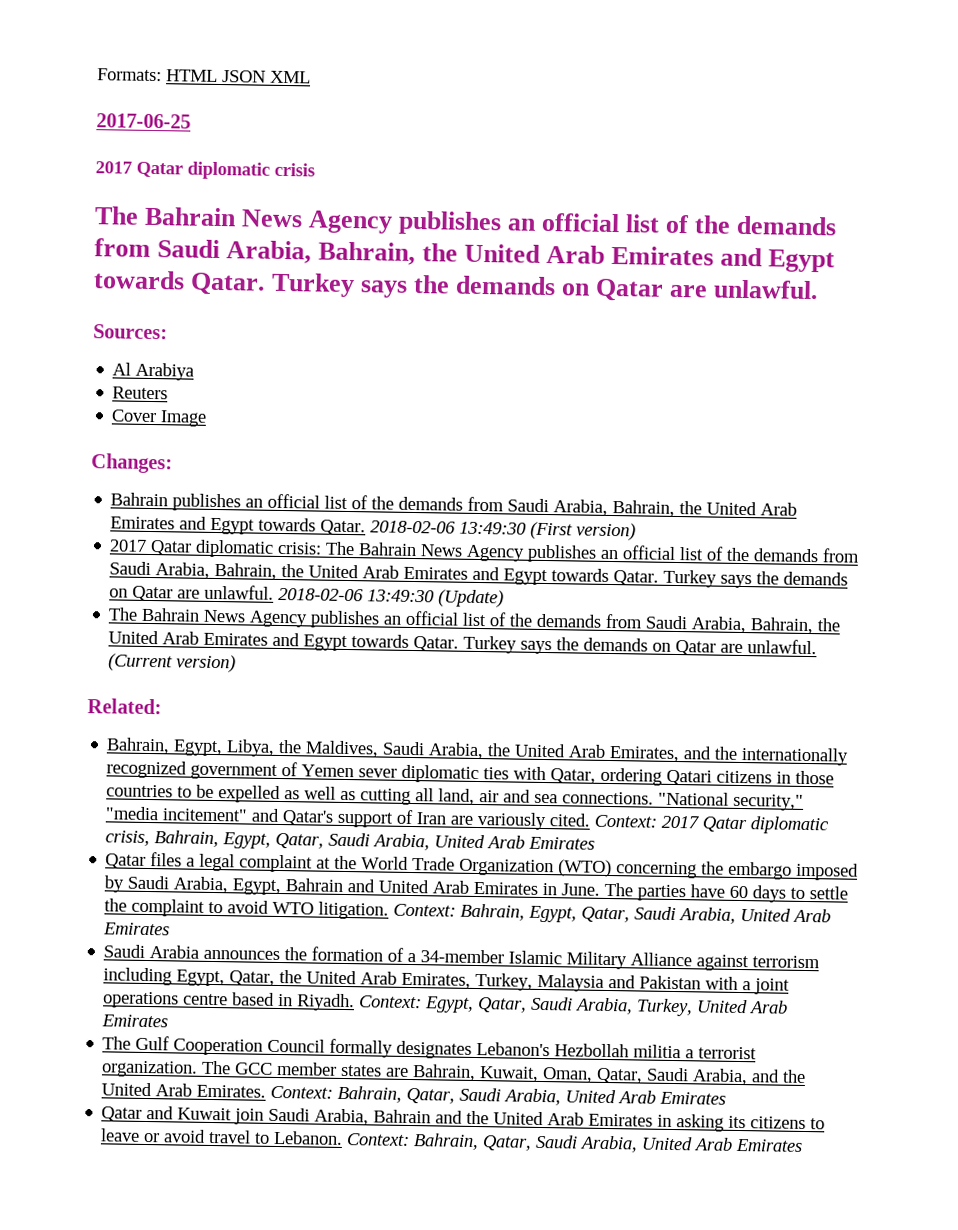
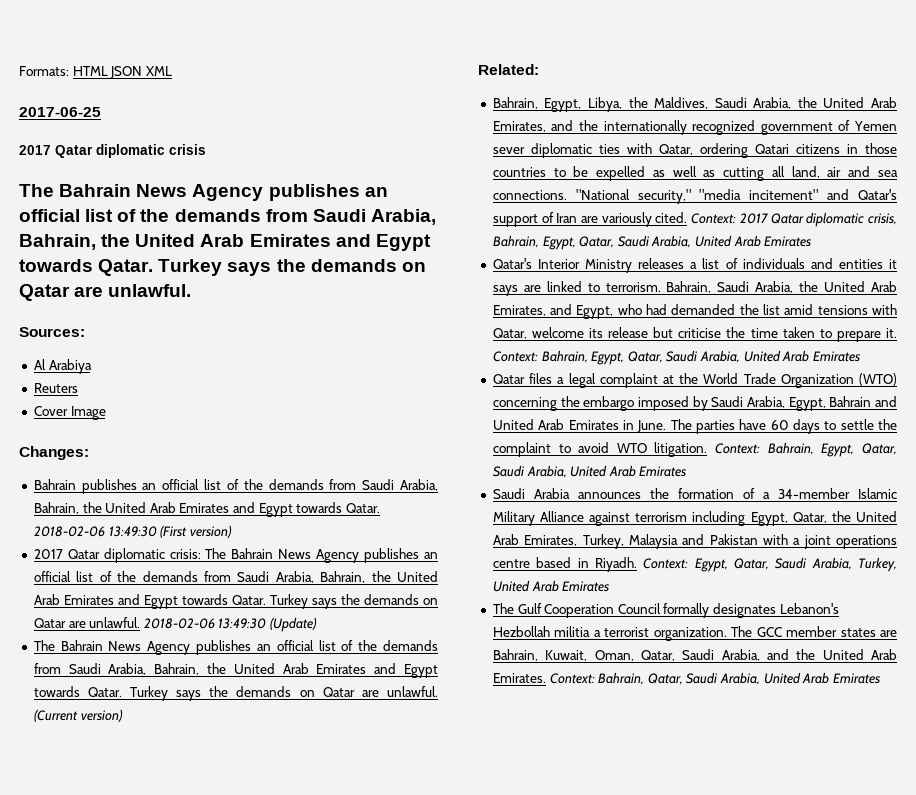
(596, 843) none -> [492,258,897,273] [492,281,897,296] [492,304,897,319] [492,327,897,342] [492,350,861,365] // Qatar's Interior Ministry releases a list of individuals and entities it says are linked to terrorism. Bahrain, Saudi Arabia, the United Arab Emirates, and Egypt, who had demanded the list amid tensions with Qatar, welcome its release but criticise the time taken to prepare it. Context: Bahrain, Egypt, Qatar, Saudi Arabia, United Arab Emirates
[101,1106,826,1132] [100,1128,804,1153] // Qatar and Kuwait join Saudi Arabia, Bahrain and the United Arab Emirates in asking its citizens to leave or avoid travel to Lebanon. Context: Bahrain, Qatar, Saudi Arabia, United Arab Emirates -> (881, 678) none

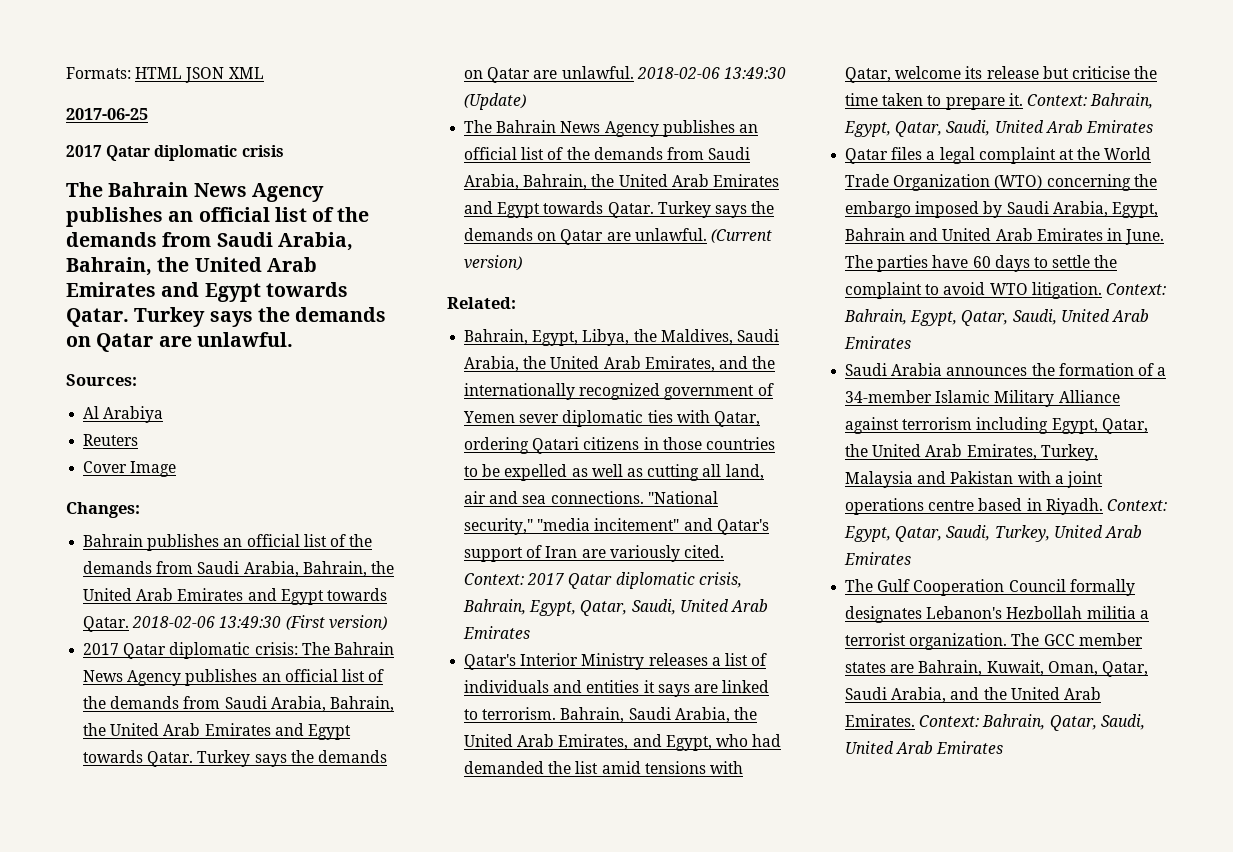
[617,235,692,248] Saudi Arabia, -> [631,599,676,615] Saudi,
[666,350,741,363] Saudi Arabia, -> [946,120,991,136] Saudi,
[492,465,567,478] Saudi Arabia, -> [1012,309,1057,325] Saudi,
[775,557,852,570] Saudi Arabia, -> [946,525,991,541] Saudi,
[686,672,761,685] Saudi Arabia, -> [1100,714,1145,730] Saudi,

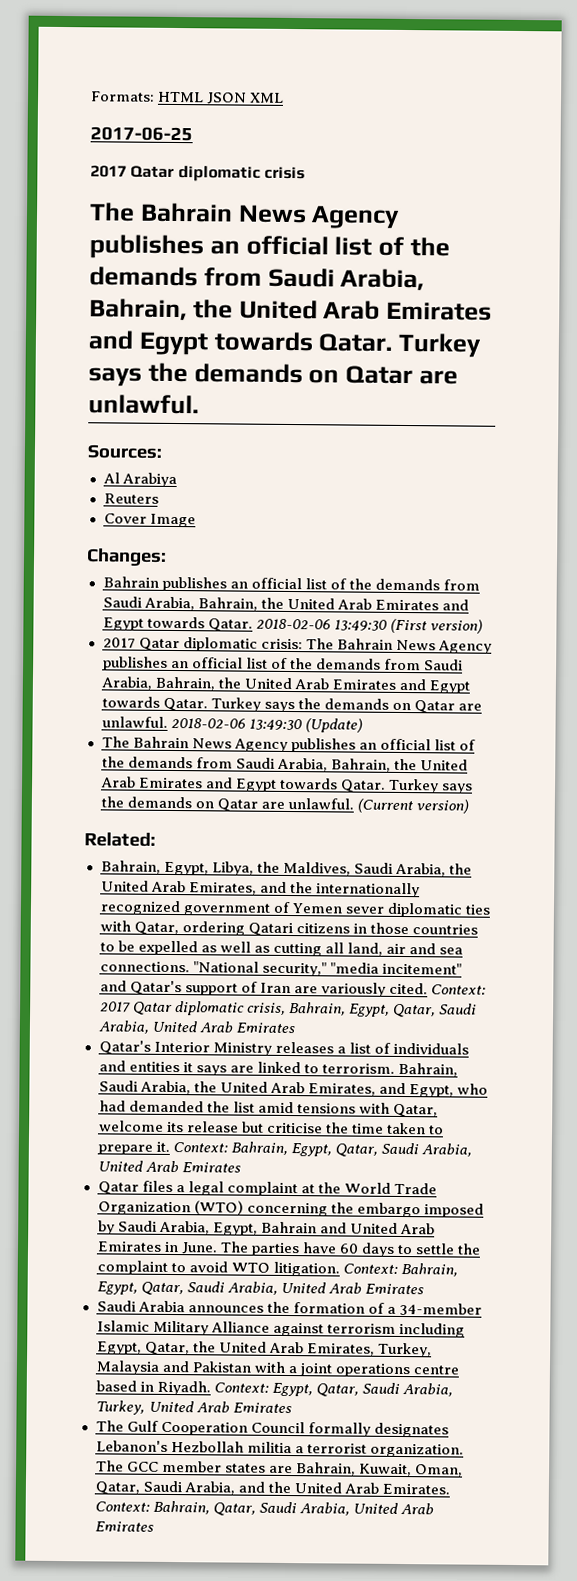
[631,599,676,615] Saudi, -> [438,1003,477,1015] [97,1020,149,1034] Saudi Arabia,
[946,120,991,136] Saudi, -> [380,1142,472,1157] Saudi Arabia,
[1012,309,1057,325] Saudi, -> [186,1281,278,1295] Saudi Arabia,
[946,525,991,541] Saudi, -> [361,1382,453,1397] Saudi Arabia,
[1100,714,1145,730] Saudi, -> [258,1501,350,1516] Saudi Arabia,

